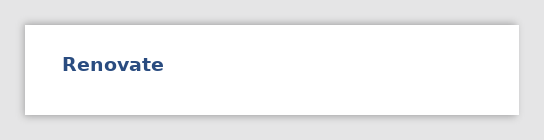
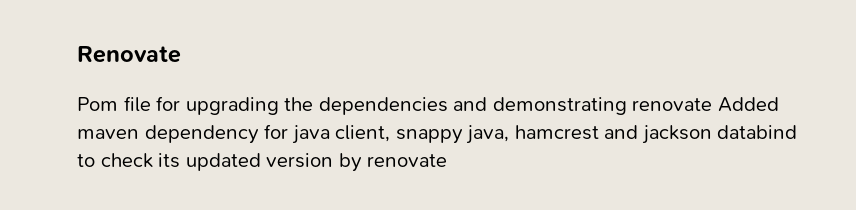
(164, 64) none -> [77,96,779,115] [77,124,798,144] [77,153,448,172] // Pom file for upgrading the dependencies and demonstrating renovate Added maven dependency for java client, snappy java, hamcrest and jackson databind to check its updated version by renovate

